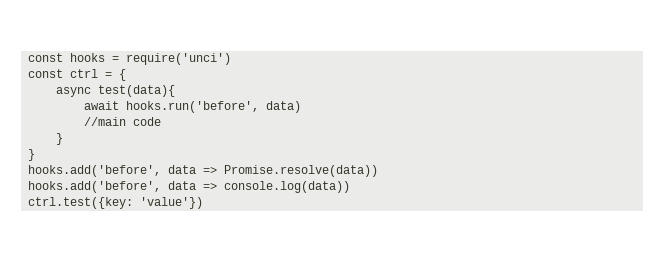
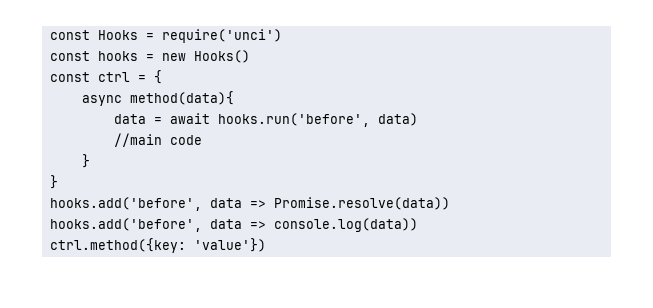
[27,53,231,65] const hooks = require('unci') -> [50,29,283,43] [50,50,251,63] const Hooks = require('unci') // const hooks = new Hooks()
[97,85,175,97] test(data){ // -> [130,91,235,105] [114,114,163,124] method(data){ // data =
[27,197,133,209] ctrl.test({key: -> [50,238,187,253] ctrl.method({key:

